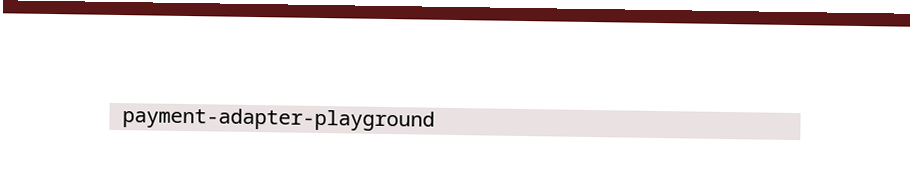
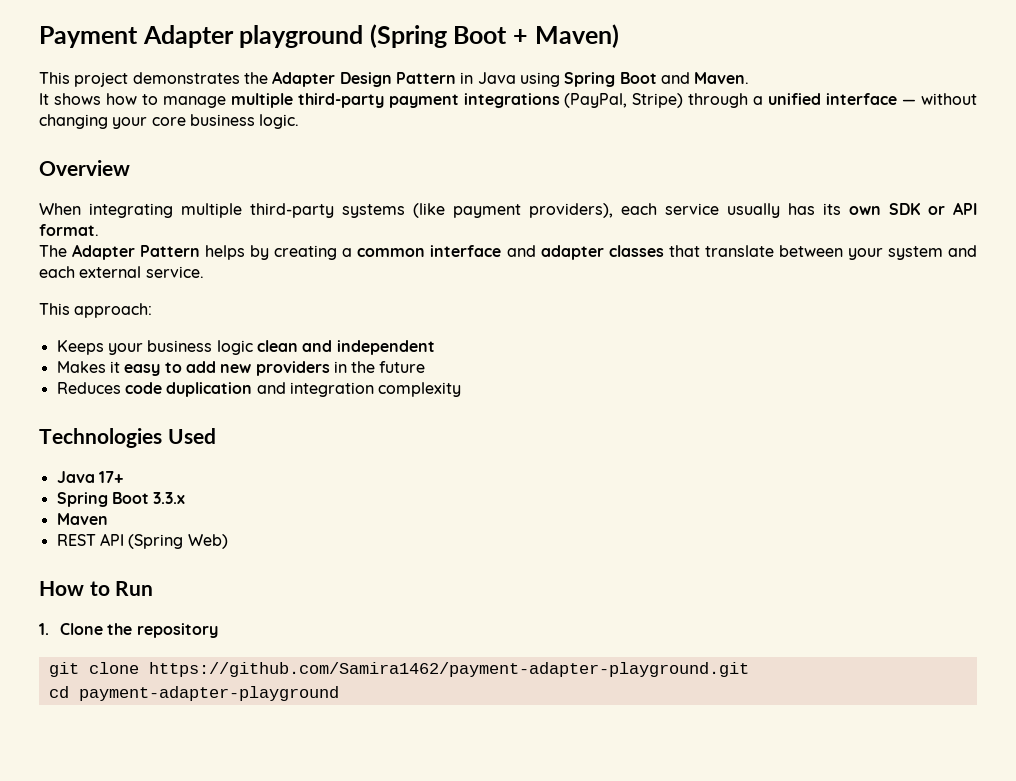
(121, 119) none -> [39,24,619,48] [39,71,750,87] [39,93,977,108] [39,114,300,129] [39,160,130,176] [39,202,977,218] [39,224,99,236] [39,244,977,260] [39,266,204,278] [39,303,153,318] [56,340,435,355] [56,361,426,376] [56,382,462,397] [39,428,216,448] [56,471,123,483] [56,492,186,507] [56,513,108,525] [56,533,228,549] [39,581,154,596] [39,623,218,638] [48,662,749,677] [48,686,69,698] Payment Adapter playground (Spring Boot + Maven) // This project demonstrates the Adapter Design Pattern in Java using Spring Boot and Maven. // It shows how to manage multiple third-party payment integrations (PayPal, Stripe) through a unified interface — without changing your core business logic. // Overview // When integrating multiple third-party systems (like payment providers), each service usually has its own SDK or API format. // The Adapter Pattern helps by creating a common interface and adapter classes that translate between your system and each external service. // This approach: // Keeps your business logic clean and independent // Makes it easy to add new providers in the future // Reduces code duplication and integration complexity // Technologies Used // Java 17+ // Spring Boot 3.3.x // Maven // REST API (Spring Web) // How to Run // 1. Clone the repository // git clone https://github.com/Samira1462/payment-adapter-playground.git // cd

